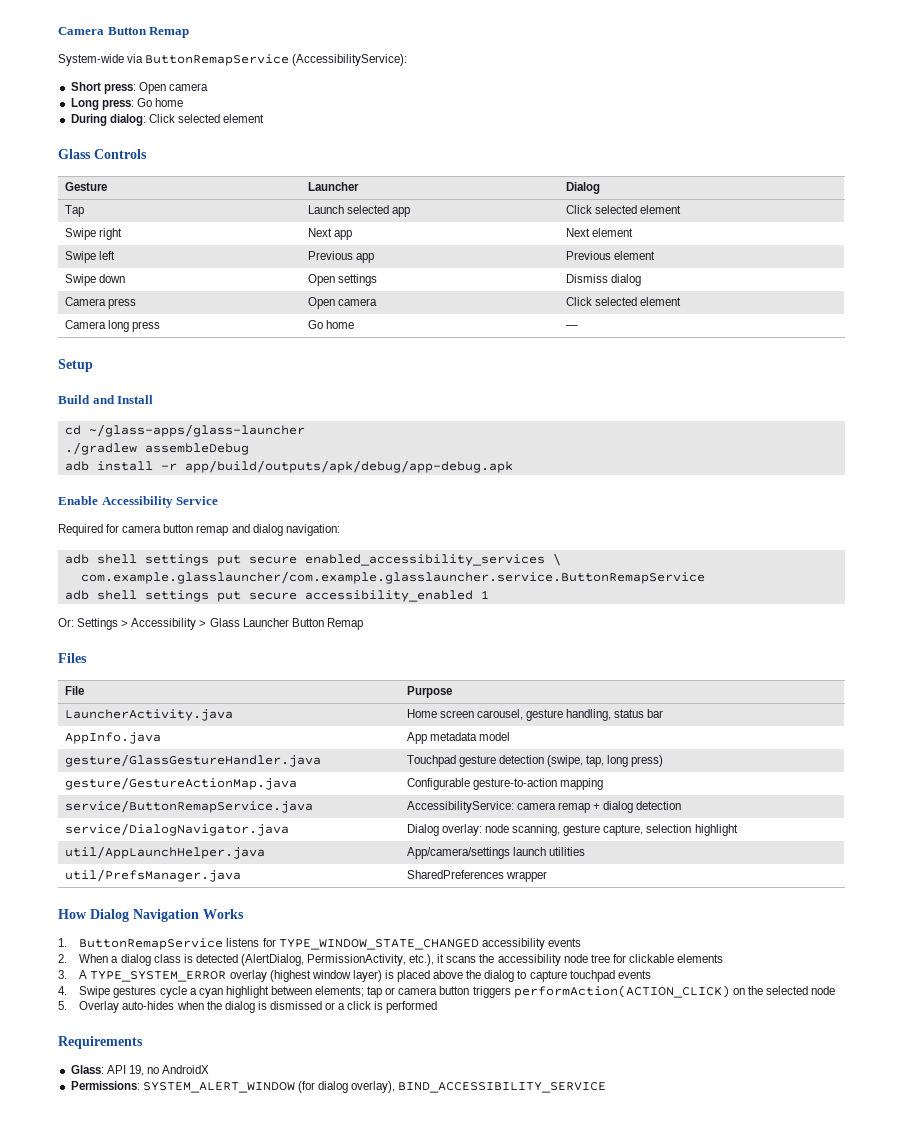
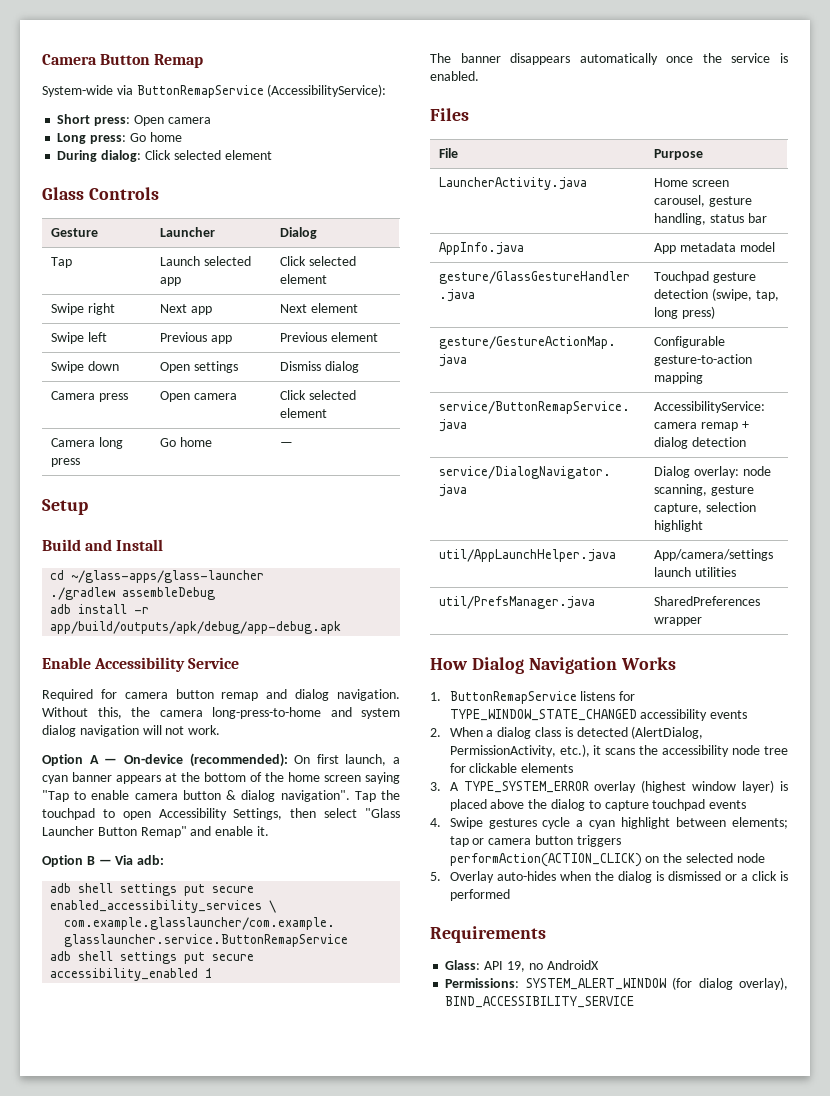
[285,524,340,536] navigation: -> [336,689,400,701] [42,707,400,719] [42,725,221,737] [42,753,400,767] [42,772,400,784] [42,790,401,802] [42,808,400,820] [42,826,269,838] [42,855,165,867] navigation. Without this, the camera long-press-to-home and system dialog navigation will not work. // Option A — On-device (recommended): On first launch, a cyan banner appears at the bottom of the home screen saying "Tap to enable camera button & dialog navigation". Tap the touchpad to open Accessibility Settings, then select "Glass Launcher Button Remap" and enable it. // Option B — Via adb:
[58,618,363,630] Or: Settings > Accessibility > Glass Launcher Button Remap -> [430,53,788,65] [430,71,479,81] The banner disappears automatically once the service is enabled.

